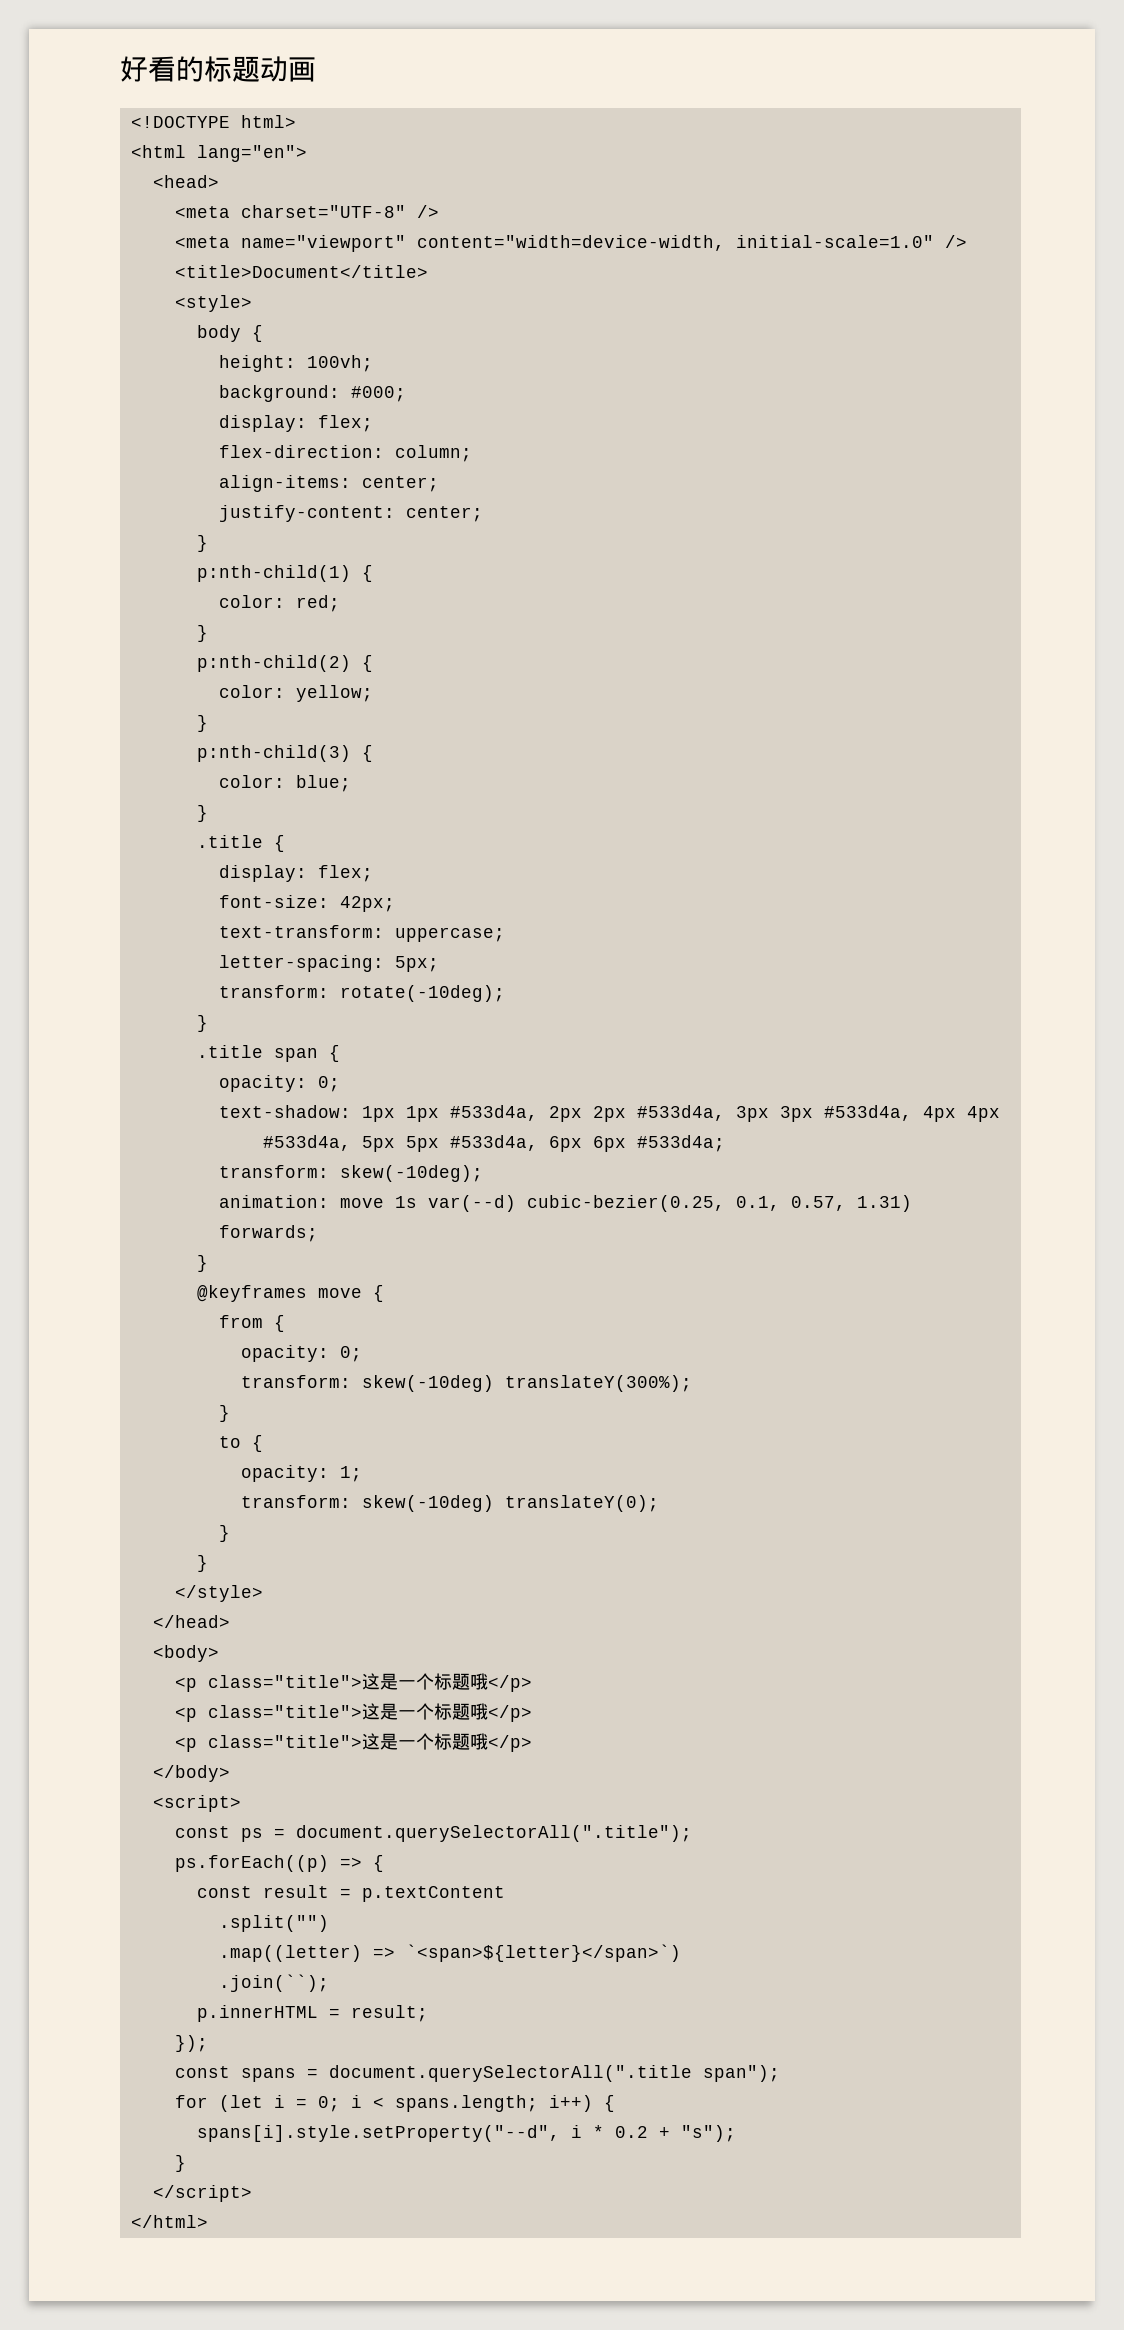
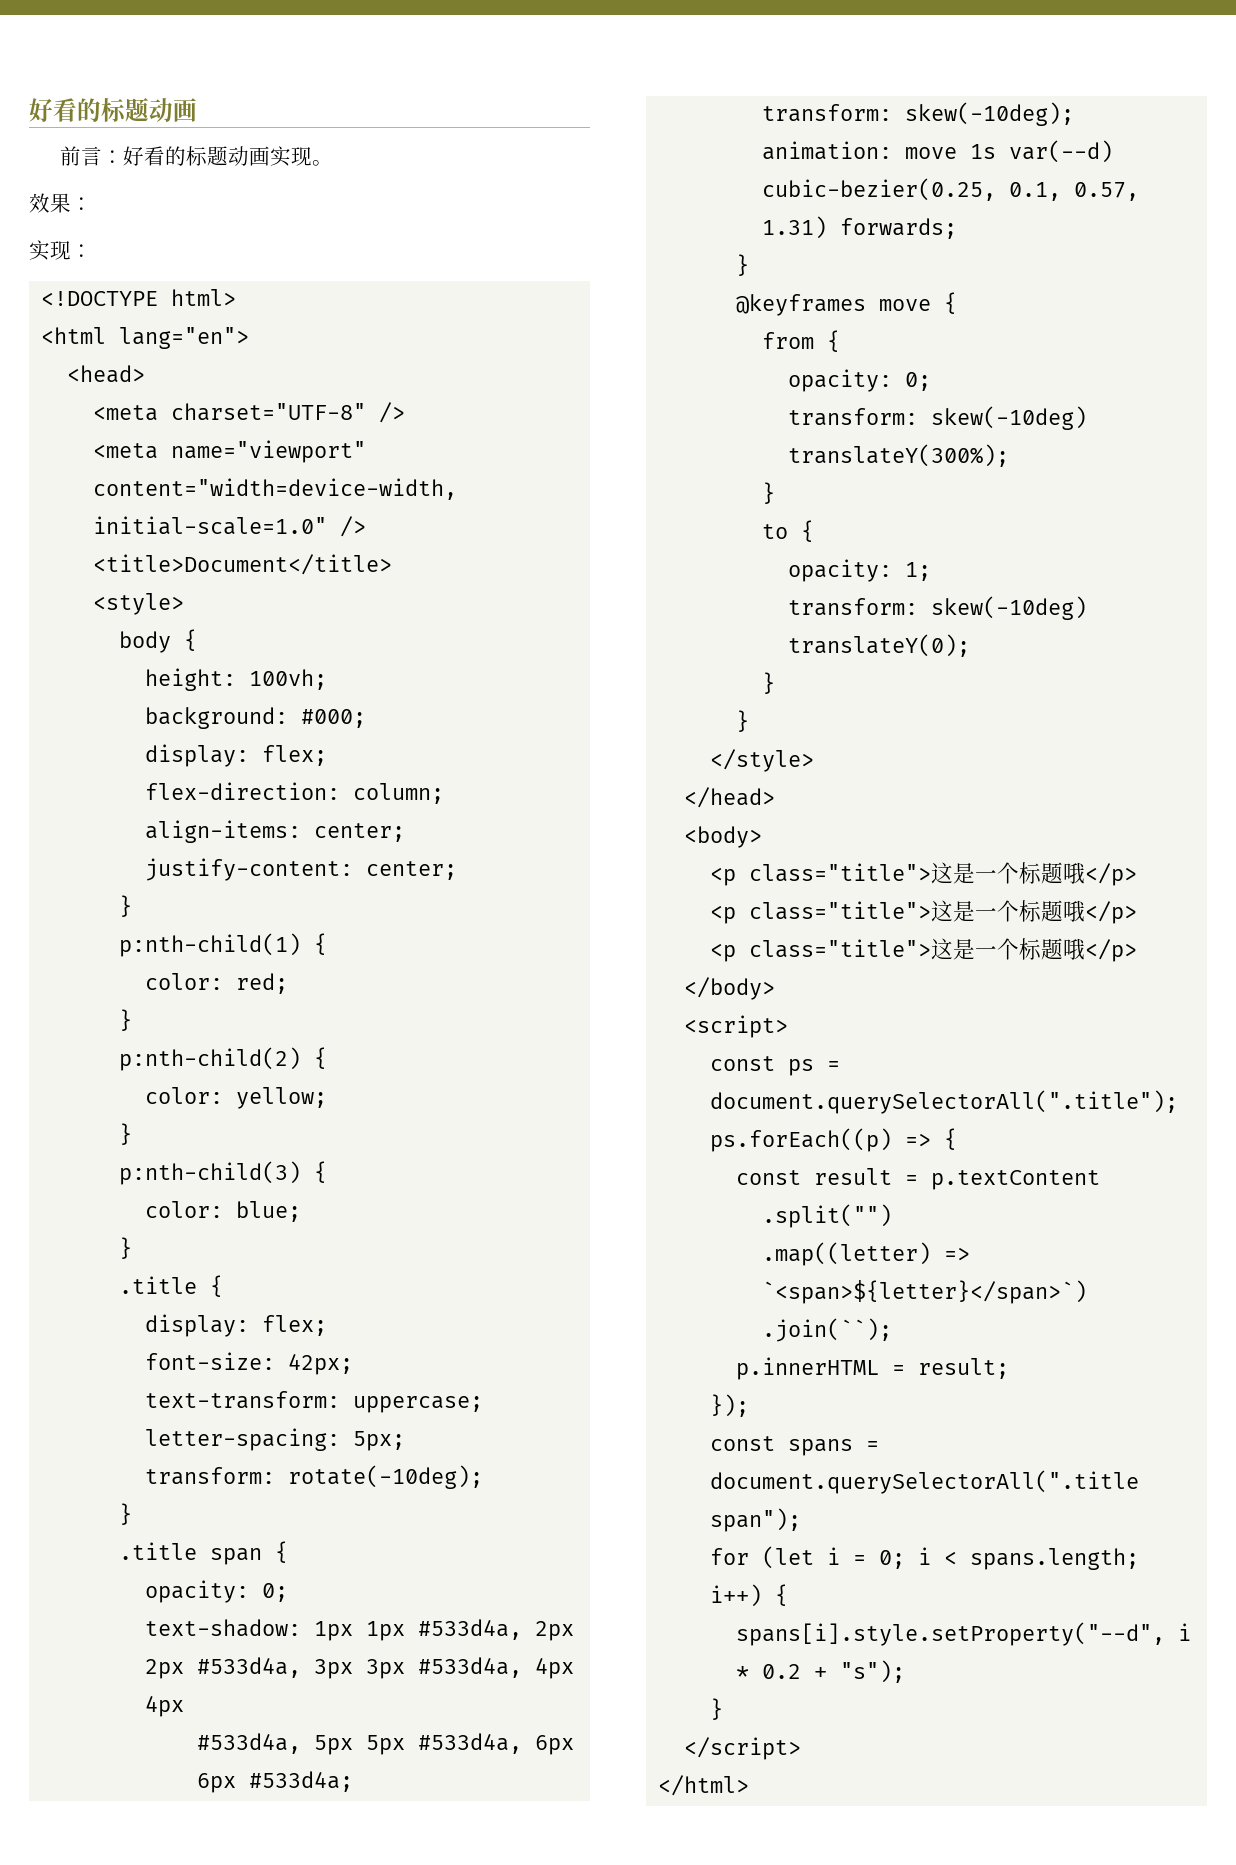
[120,56,316,82] 好看的标题动画 -> [29,97,197,122] [60,146,334,167] [29,193,92,213] [29,240,92,261] 好看的标题动画 // 前言：好看的标题动画实现。 // 效果： // 实现：

